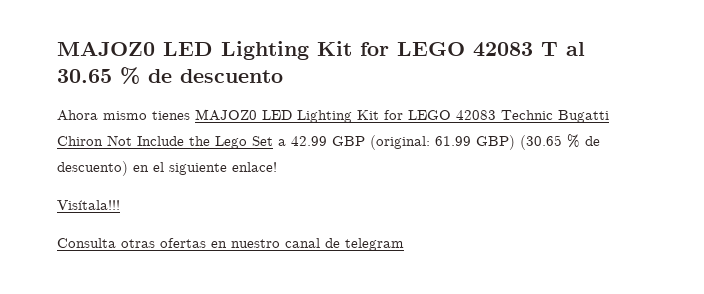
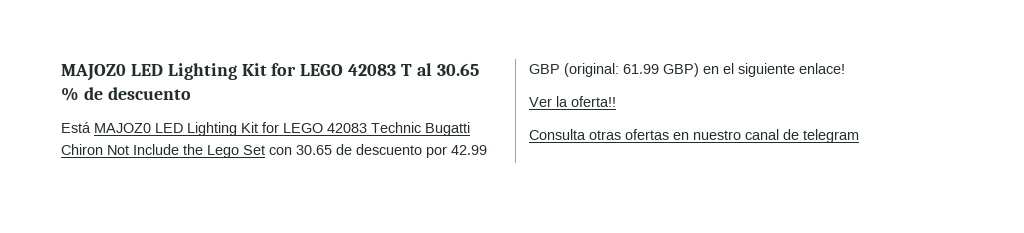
[57,110,190,121] Ahora mismo tienes -> [61,122,91,133] Está
[278,139,286,146] a -> [269,144,447,158] con 30.65 de descuento por
[520,134,600,150] [57,161,128,176] (30.65 % de descuento) -> (699, 70) none
[57,200,120,210] Visítala!!! -> [529,96,616,107] Ver la oferta!!

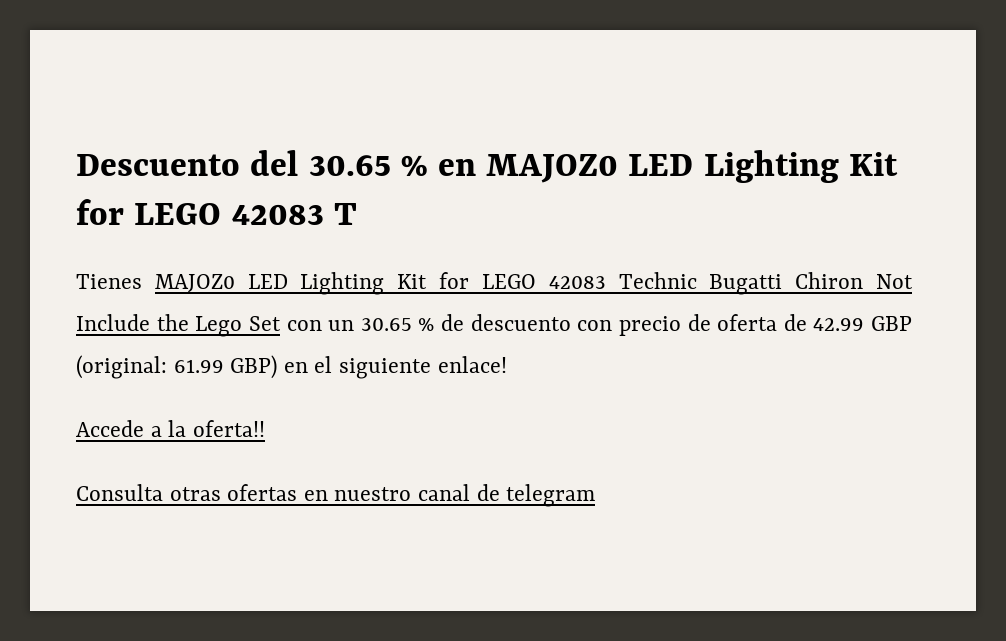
(61, 72) none -> [76,150,476,176] Descuento del 30.65 % en
[416,63,479,76] [61,87,191,101] [61,122,91,133] al 30.65 % de descuento // Está -> [76,274,142,289] // Tienes
[296,144,447,158] 30.65 de descuento por -> [328,314,807,336] un 30.65 % de descuento con precio de oferta de
[529,97,552,107] Ver -> [76,420,162,437] Accede a

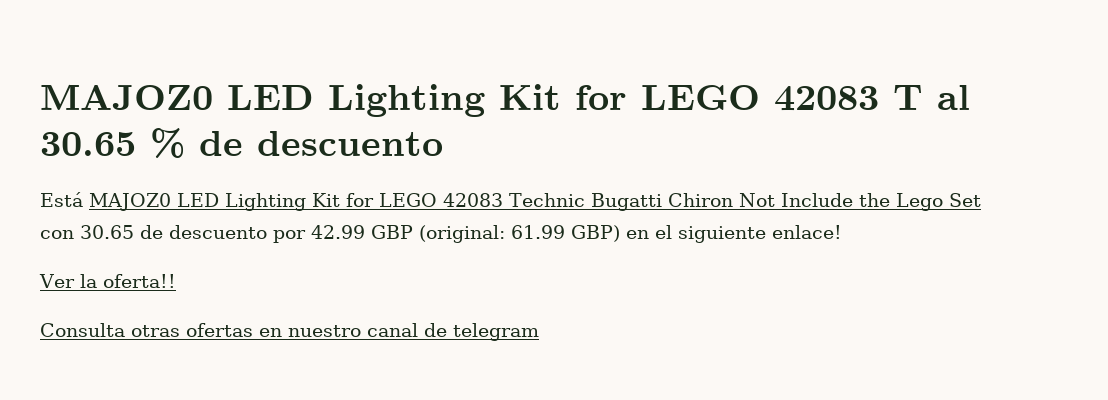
[76,150,476,176] Descuento del 30.65 % en -> (40, 97) none
[76,274,142,289] // Tienes -> [937,85,970,110] [40,128,443,158] [40,192,83,207] al 30.65 % de descuento // Está
[328,314,807,336] un 30.65 % de descuento con precio de oferta de -> [80,225,306,243] 30.65 de descuento por
[76,420,162,437] Accede a -> [39,274,75,288] Ver

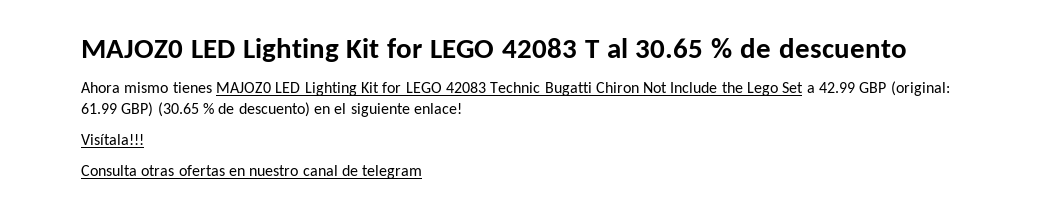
[40,192,83,207] Está -> [81,82,212,93] Ahora mismo tienes
[40,225,306,243] con 30.65 de descuento por -> [806,85,815,93] a
(620, 233) none -> [157,102,310,117] (30.65 % de descuento)
[39,274,176,288] Ver la oferta!! -> [81,134,144,145] Visítala!!!

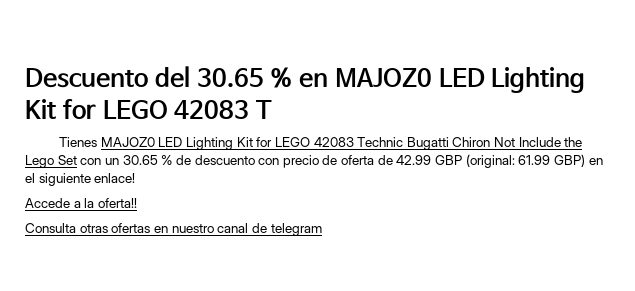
(81, 49) none -> [25,66,328,88] Descuento del 30.65 % en
[606,38,907,58] [81,82,212,93] al 30.65 % de descuento // Ahora mismo tienes -> [58,137,97,147] // Tienes
[806,85,815,93] a -> [80,155,393,168] con un 30.65 % de descuento con precio de oferta de
[157,102,310,117] (30.65 % de descuento) -> (585, 160) none
[81,134,144,145] Visítala!!! -> [25,198,137,208] Accede a la oferta!!

